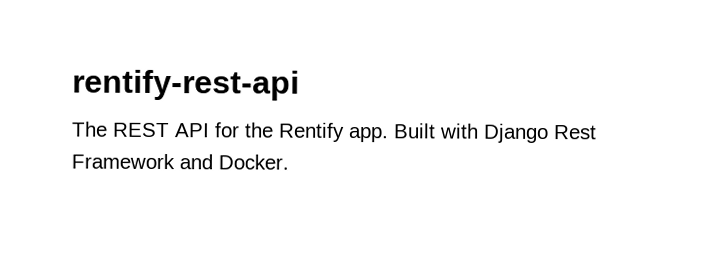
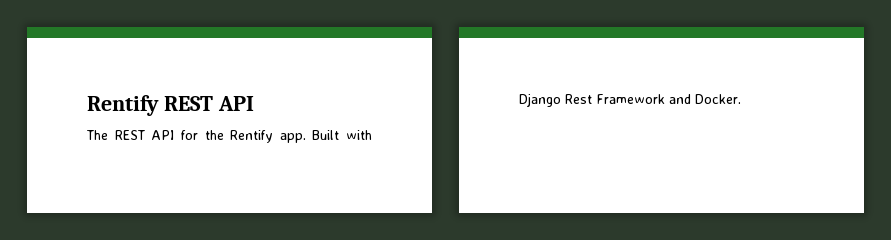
[72,69,300,101] rentify-rest-api -> [87,95,254,116] Rentify REST API

